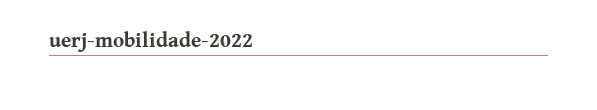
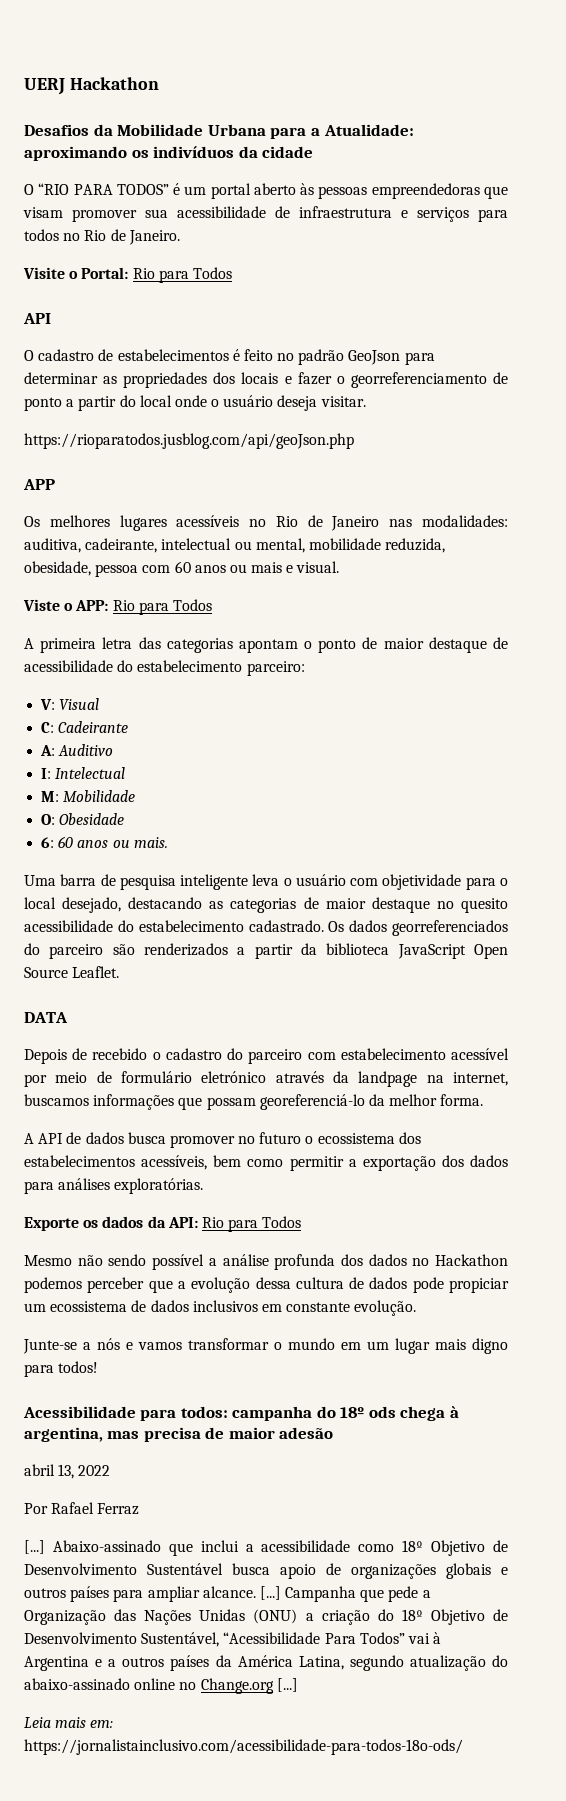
[49,31,253,52] uerj-mobilidade-2022 -> [24,77,159,95] [24,124,414,139] [24,146,314,161] [24,183,508,199] [23,206,508,222] [24,229,180,245] [23,267,232,283] [23,313,51,324] [24,349,435,365] [24,372,508,388] [24,395,366,411] [24,433,354,449] [23,479,55,490] [24,515,508,531] [24,538,446,553] [24,561,340,577] [23,599,212,615] [24,637,509,653] [24,660,305,676] [40,698,100,710] [41,721,129,733] [40,744,114,756] [41,767,126,779] [41,790,136,802] [41,813,125,825] [41,836,168,848] [24,874,508,890] [24,897,508,913] [24,920,508,936] [24,943,508,959] [24,966,120,978] [24,1012,68,1023] [24,1048,510,1064] [24,1071,508,1087] [24,1094,484,1110] [24,1132,421,1148] [24,1155,508,1171] [24,1178,204,1194] [24,1216,302,1232] [24,1254,508,1270] [24,1277,510,1293] [24,1300,417,1316] [23,1338,508,1354] [24,1361,99,1377] [23,1406,459,1421] [24,1427,334,1442] [24,1464,111,1479] [24,1502,140,1515] [24,1540,509,1556] [24,1563,508,1579] [24,1586,431,1602] [24,1609,509,1625] [24,1632,442,1647] [24,1655,509,1671] [24,1678,298,1694] [24,1717,114,1728] [24,1739,463,1755] UERJ Hackathon // Desafios da Mobilidade Urbana para a Atualidade: aproximando os indivíduos da cidade // O “RIO PARA TODOS” é um portal aberto às pessoas empreendedoras que visam promover sua acessibilidade de infraestrutura e serviços para todos no Rio de Janeiro. // Visite o Portal: Rio para Todos // API // O cadastro de estabelecimentos é feito no padrão GeoJson para determinar as propriedades dos locais e fazer o georreferenciamento de ponto a partir do local onde o usuário deseja visitar. // https://rioparatodos.jusblog.com/api/geoJson.php // APP // Os melhores lugares acessíveis no Rio de Janeiro nas modalidades: auditiva, cadeirante, intelectual ou mental, mobilidade reduzida, obesidade, pessoa com 60 anos ou mais e visual. // Viste o APP: Rio para Todos // A primeira letra das categorias apontam o ponto de maior destaque de acessibilidade do estabelecimento parceiro: // V: Visual // C: Cadeirante // A: Auditivo // I: Intelectual // M: Mobilidade // O: Obesidade // 6: 60 anos ou mais. // Uma barra de pesquisa inteligente leva o usuário com objetividade para o local desejado, destacando as categorias de maior destaque no quesito acessibilidade do estabelecimento cadastrado. Os dados georreferenciados do parceiro são renderizados a partir da biblioteca JavaScript Open Source Leaflet. // DATA // Depois de recebido o cadastro do parceiro com estabelecimento acessível por meio de formulário eletrónico através da landpage na internet, buscamos informações que possam georeferenciá-lo da melhor forma. // A API de dados busca promover no futuro o ecossistema dos estabelecimentos acessíveis, bem como permitir a exportação dos dados para análises exploratórias. // Exporte os dados da API: Rio para Todos // Mesmo não sendo possível a análise profunda dos dados no Hackathon podemos perceber que a evolução dessa cultura de dados pode propiciar um ecossistema de dados inclusivos em constante evolução. // Junte-se a nós e vamos transformar o mundo em um lugar mais digno para todos! // Acessibilidade para todos: campanha do 18º ods chega à argentina, mas precisa de maior adesão // abril 13, 2022 // Por Rafael Ferraz // [...] Abaixo-assinado que inclui a acessibilidade como 18º Objetivo de Desenvolvimento Sustentável busca apoio de organizações globais e outros países para ampliar alcance. [...] Campanha que pede a Organização das Nações Unidas (ONU) a criação do 18º Objetivo de Desenvolvimento Sustentável, “Acessibilidade Para Todos” vai à Argentina e a outros países da América Latina, segundo atualização do abaixo-assinado online no Change.org [...] // Leia mais em: https://jornalistainclusivo.com/acessibilidade-para-todos-18o-ods/

